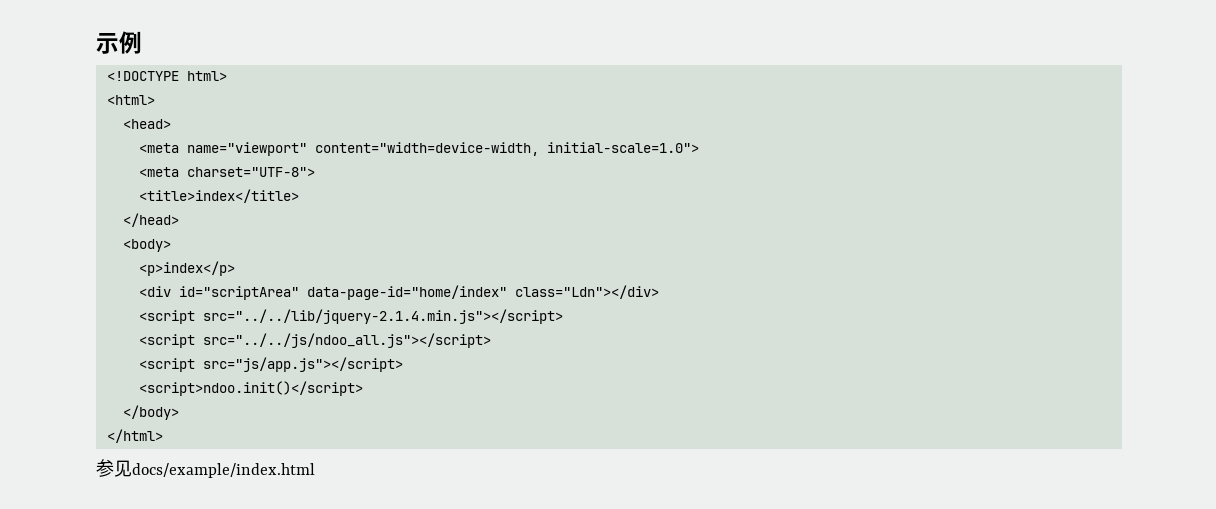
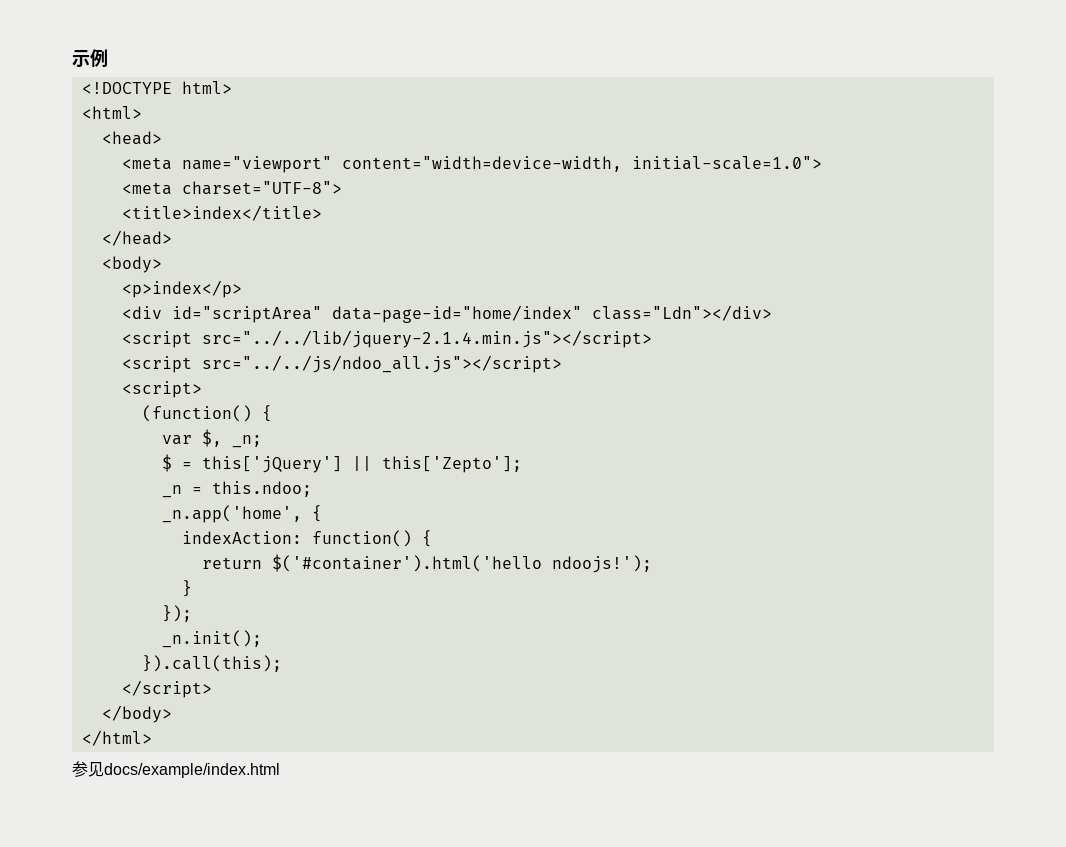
[138,357,403,372] [138,381,363,396] <script src="js/app.js"></script> // <script>ndoo.init()</script> -> [121,381,202,398] [141,405,272,422] [161,429,262,448] [161,454,522,473] [161,481,312,498] [161,505,322,523] [181,530,432,547] [201,554,652,573] [181,580,192,597] [161,605,192,622] [161,630,262,648] [141,655,282,672] [121,680,212,698] <script> // (function() { // var $, _n; // $ = this['jQuery'] || this['Zepto']; // _n = this.ndoo; // _n.app('home', { // indexAction: function() { // return $('#container').html('hello ndoojs!'); // } // }); // _n.init(); // }).call(this); // </script>

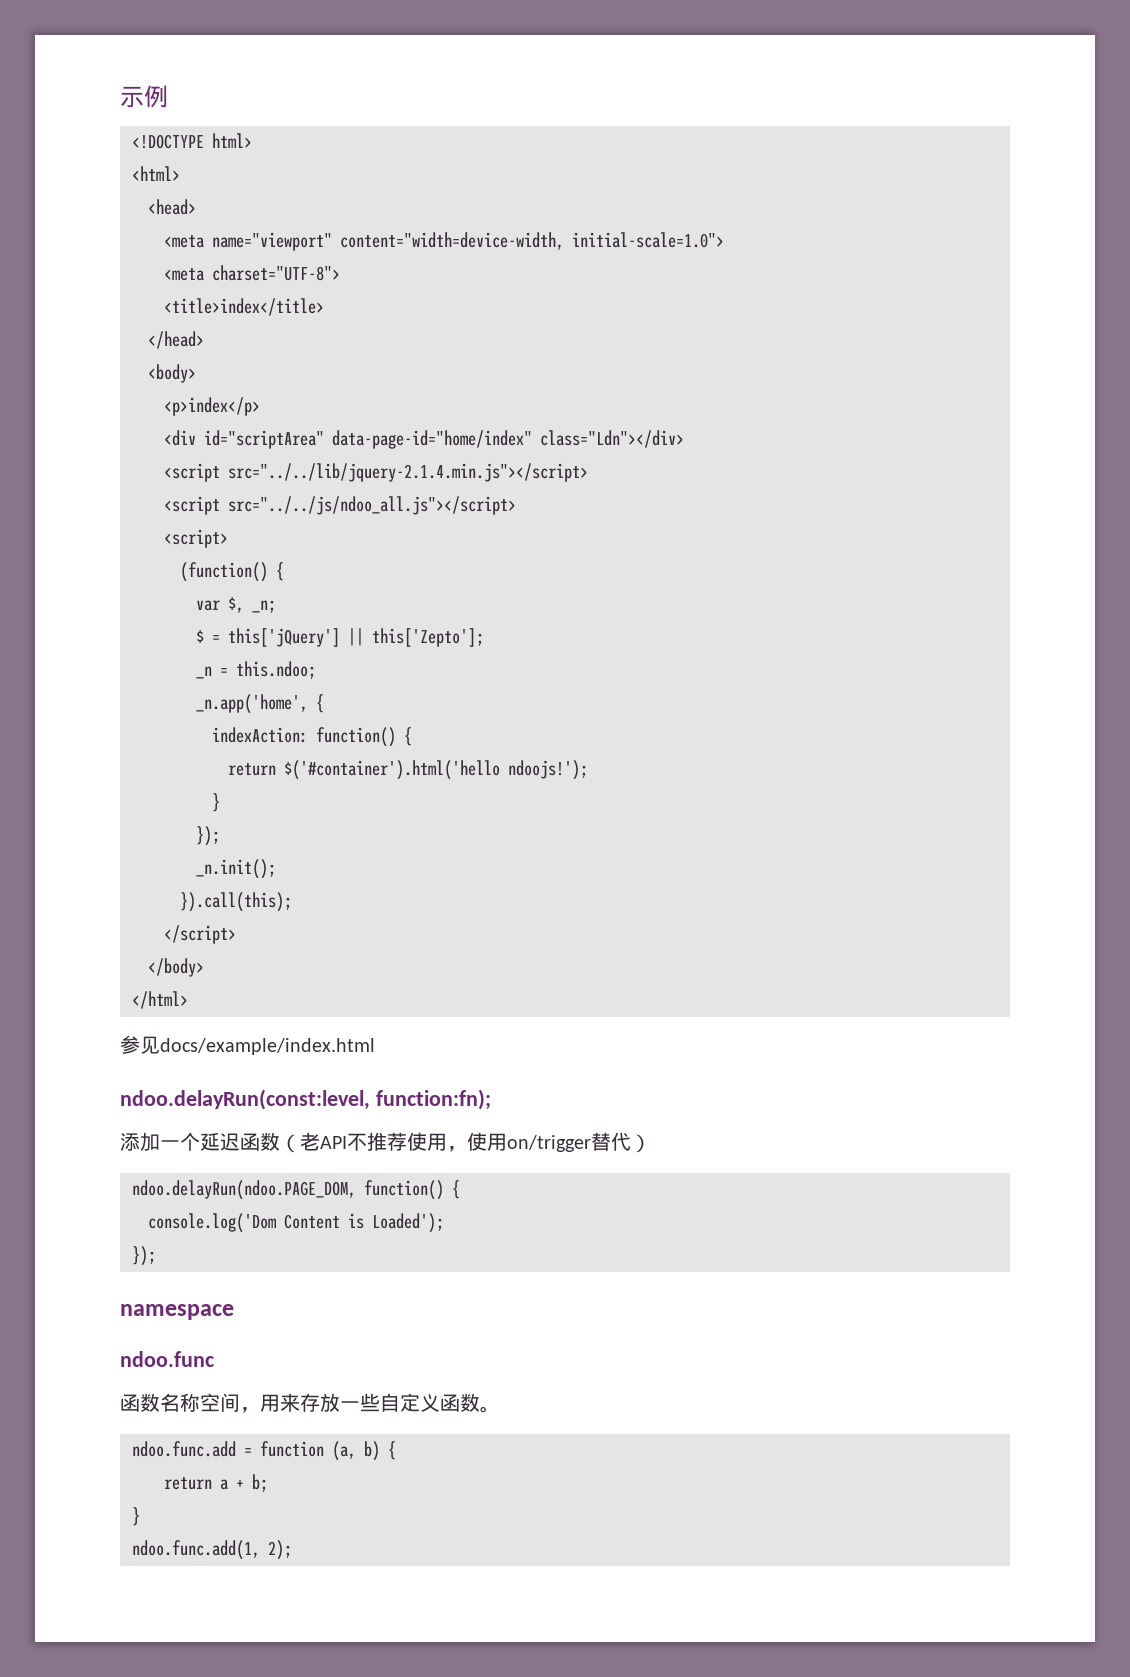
(280, 770) none -> [120,1089,491,1110] [120,1132,651,1153] [132,1180,460,1200] [148,1213,444,1233] [132,1246,156,1266] [120,1304,234,1320] [120,1351,214,1367] [120,1393,500,1413] [132,1441,396,1461] [164,1474,268,1492] [132,1507,140,1526] [132,1540,292,1560] // ndoo.delayRun(const:level, function:fn); // 添加一个延迟函数（老API不推荐使用，使用on/trigger替代） // ndoo.delayRun(ndoo.PAGE_DOM, function() { // console.log('Dom Content is Loaded'); // }); // namespace // ndoo.func // 函数名称空间，用来存放一些自定义函数。 // ndoo.func.add = function (a, b) { // return a + b; // } // ndoo.func.add(1, 2);

